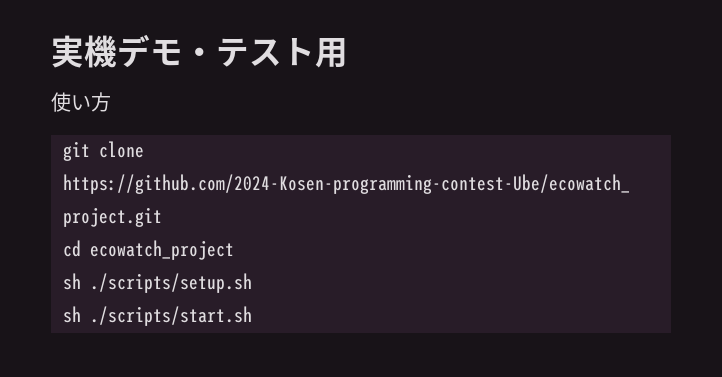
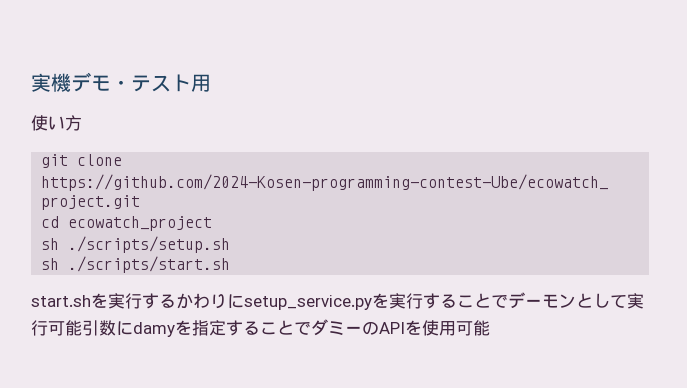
(252, 316) none -> [31,292,644,310] [31,319,490,337] // start.shを実行するかわりにsetup_service.pyを実行することでデーモンとして実行可能引数にdamyを指定することでダミーのAPIを使用可能

